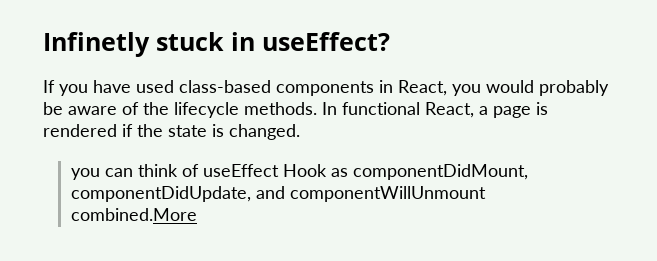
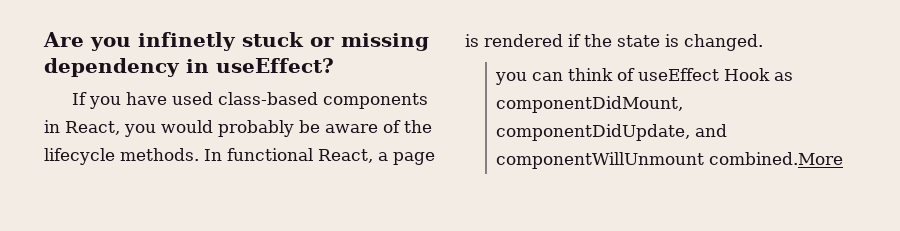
[43,32,224,57] Infinetly stuck -> [43,32,429,51] [44,58,180,77] Are you infinetly stuck or missing dependency

